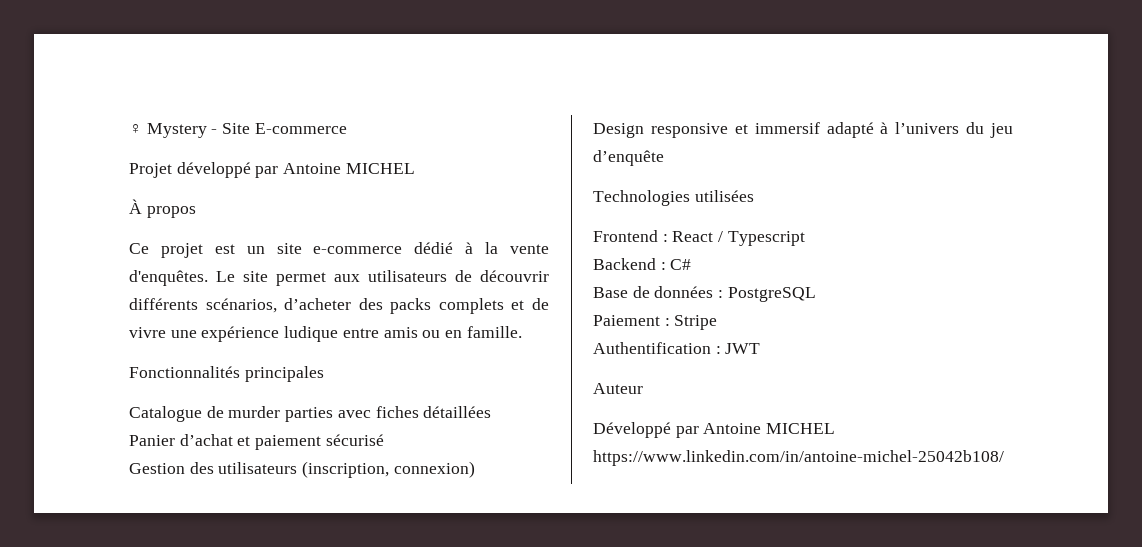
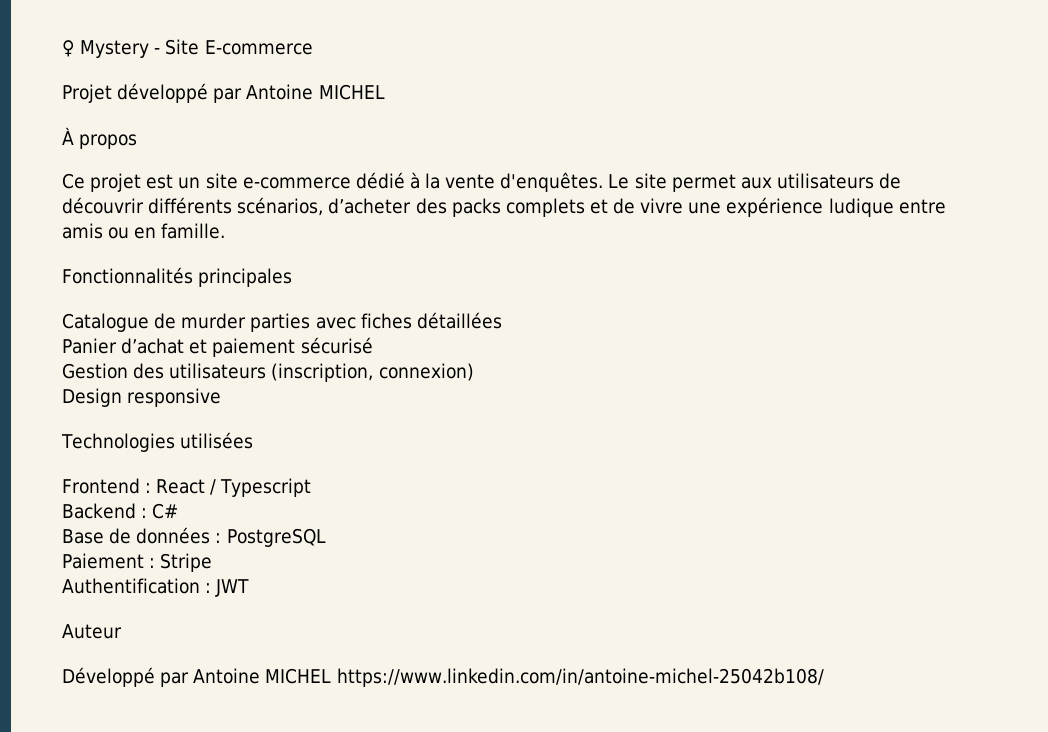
[734,122,1013,138] [593,150,664,166] et immersif adapté à l’univers du jeu d’enquête -> (222, 397) none

